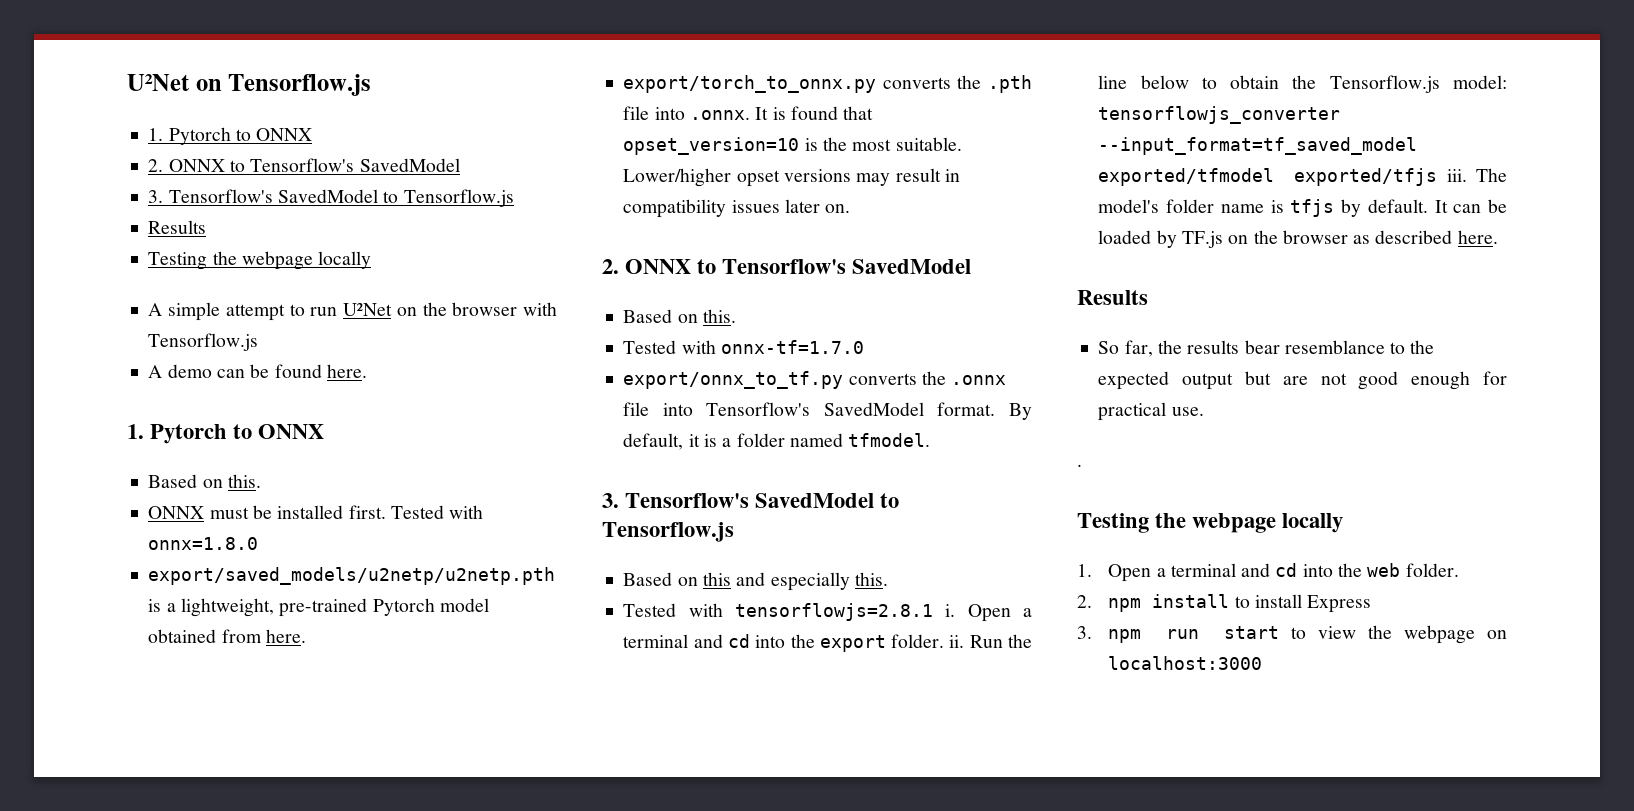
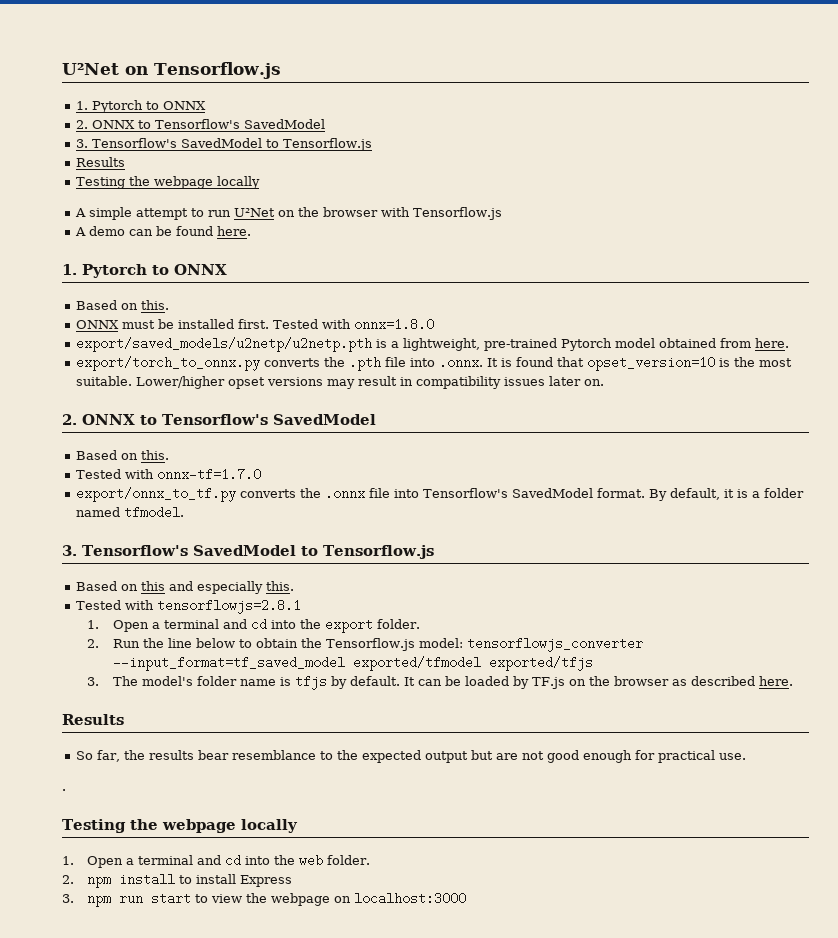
[945,604,956,617] i. -> [87,620,100,629] // 1.
[949,635,965,648] ii. -> [87,639,100,648] // 2.
[1446,169,1467,182] iii. -> [87,677,100,686] // 3.

